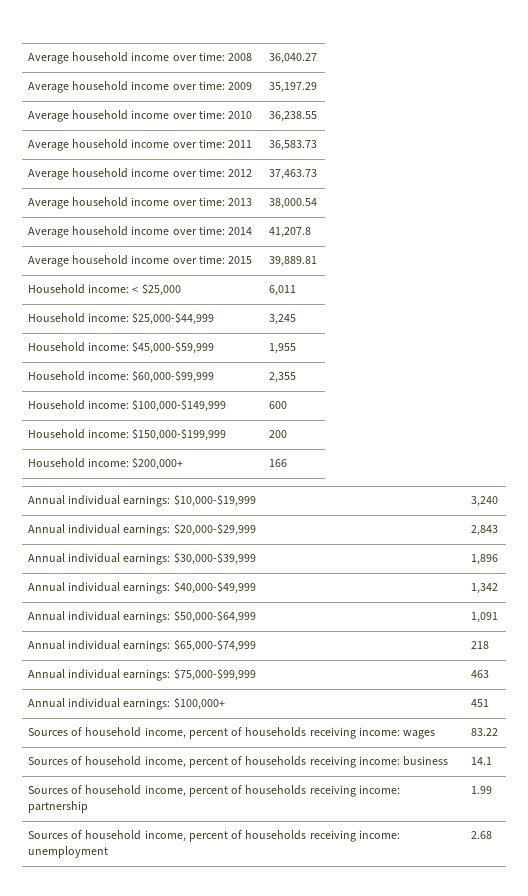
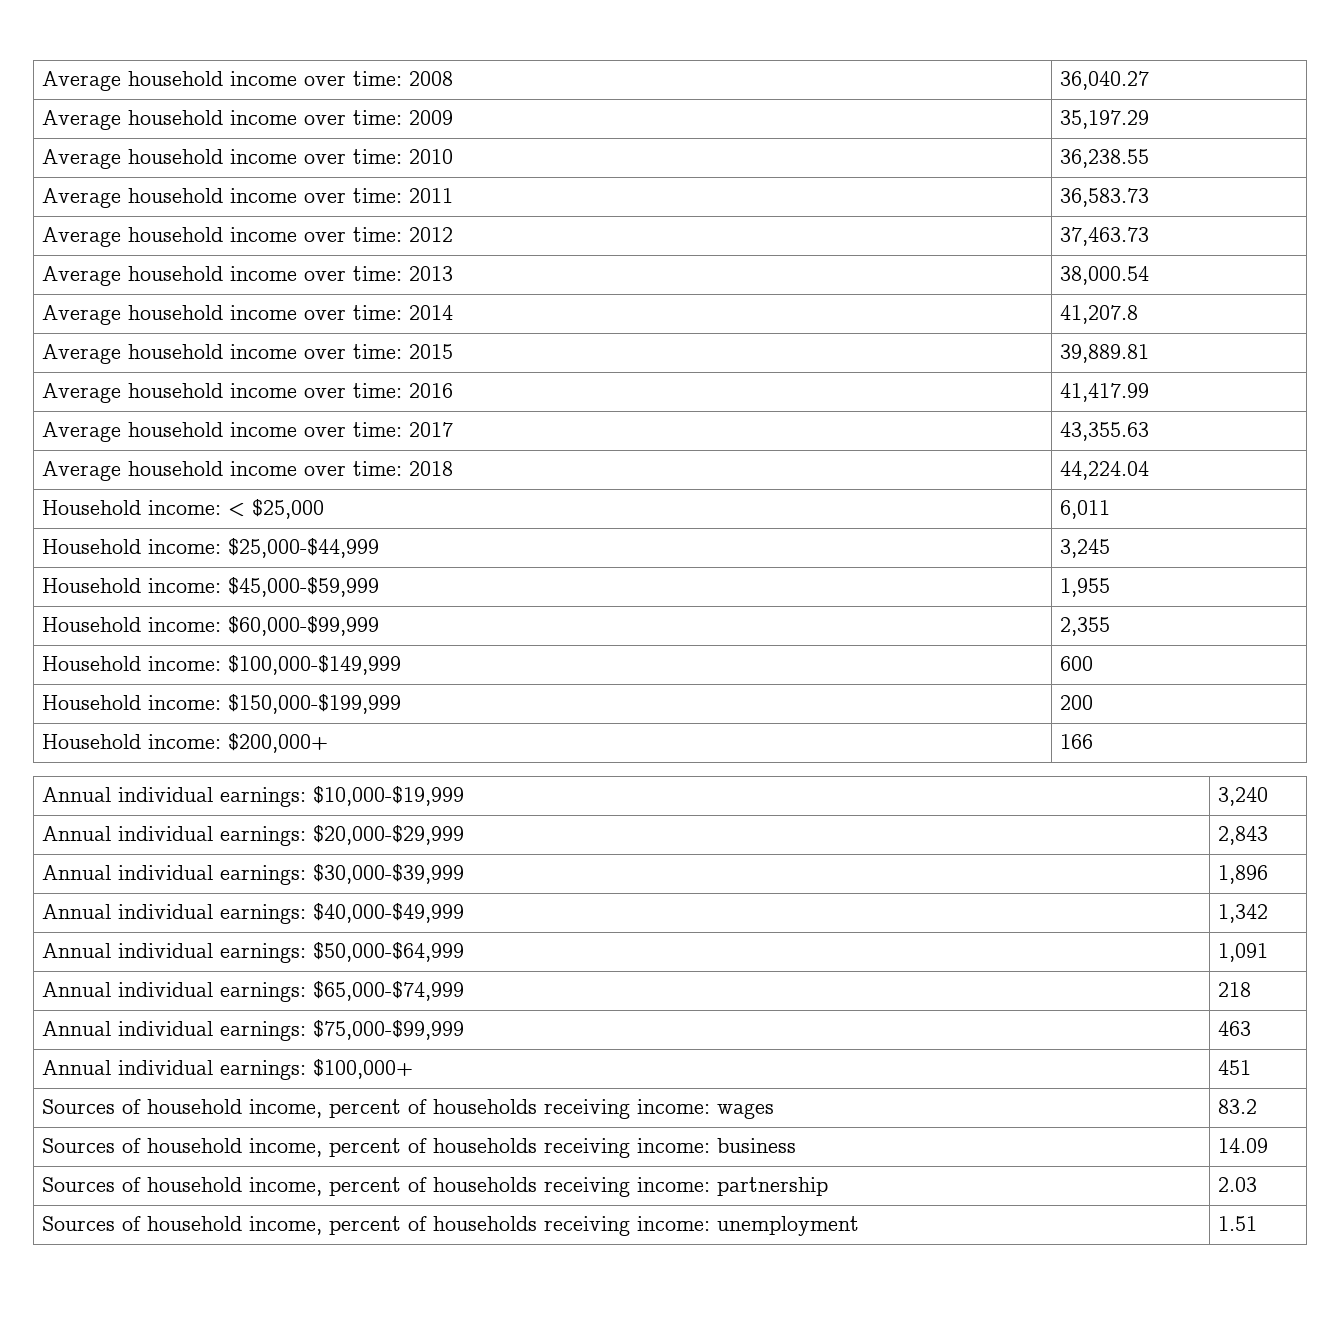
(317, 261) none -> [42,383,454,403] [1060,383,1150,402] [42,422,454,442] [1060,422,1150,441] [42,461,454,481] [1060,461,1150,480] // Average household income over time: 2016 | 41,417.99 // Average household income over time: 2017 | 43,355.63 // Average household income over time: 2018 | 44,224.04
[470,728,498,736] 83.22 -> [1218,1099,1258,1114] 83.2
[470,757,492,765] 14.1 -> [1218,1138,1269,1153] 14.09
[470,786,492,794] 1.99 -> [1218,1177,1258,1192] 2.03
[470,831,492,839] 2.68 -> [1218,1216,1258,1231] 1.51

